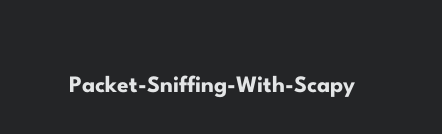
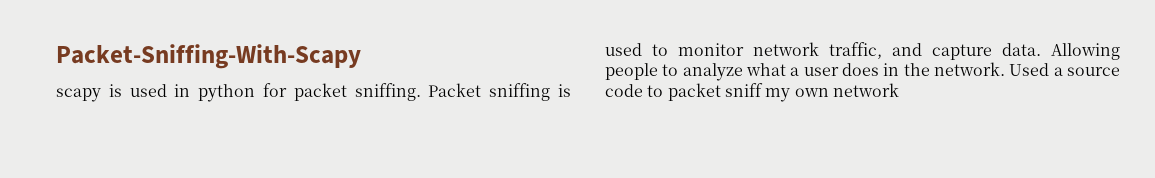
(355, 86) none -> [56,83,572,102] [605,42,1120,60] [605,62,1120,81] [605,83,899,102] // scapy is used in python for packet sniffing. Packet sniffing is used to monitor network traffic, and capture data. Allowing people to analyze what a user does in the network. Used a source code to packet sniff my own network

